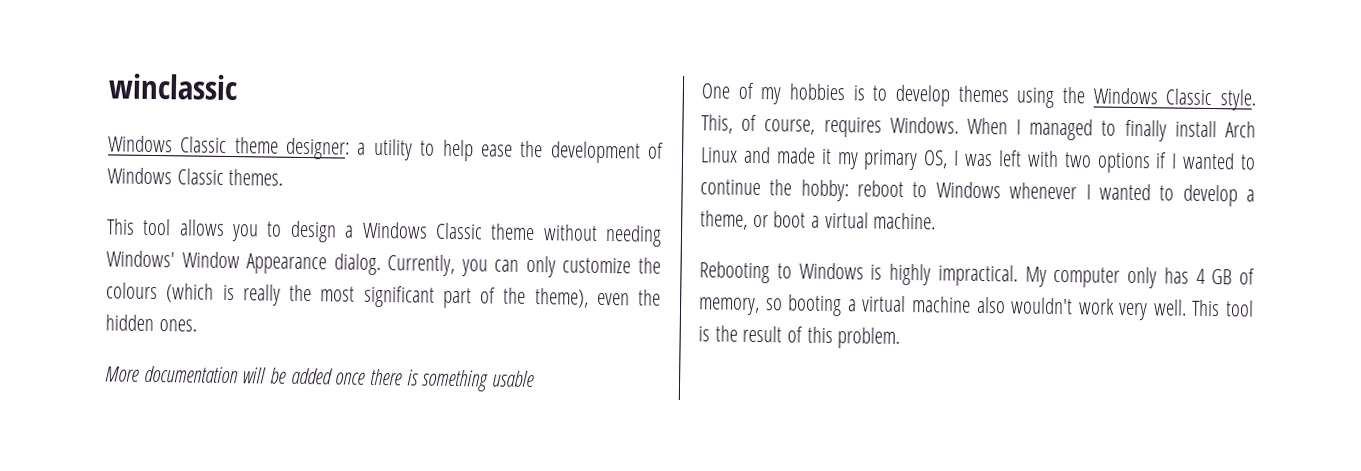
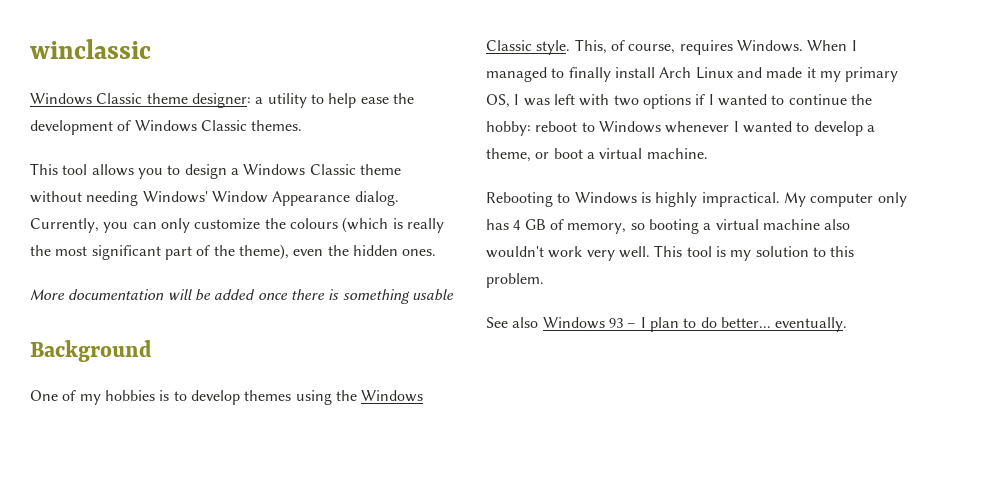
(536, 379) none -> [30,340,152,362] // Background
[714,325,804,343] the result of -> [730,246,826,261] my solution to
(901, 338) none -> [486,317,848,332] // See also Windows 93 – I plan to do better... eventually.

